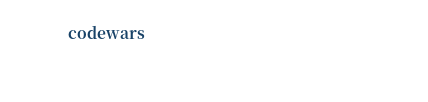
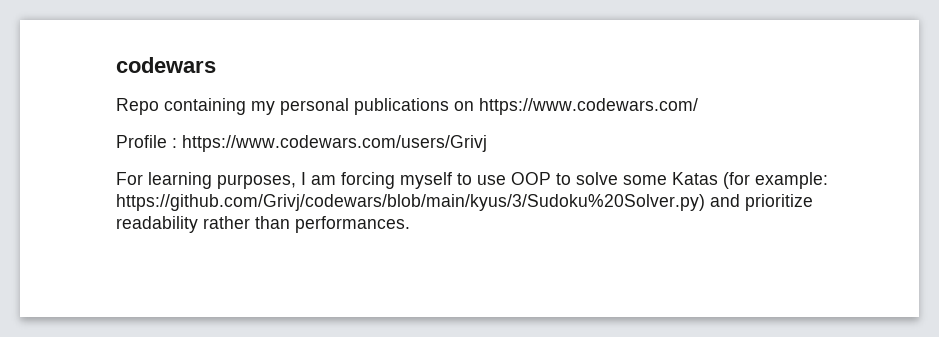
(145, 32) none -> [116,98,698,115] [116,135,487,152] [116,172,828,189] [116,194,813,211] [116,216,410,233] // Repo containing my personal publications on https://www.codewars.com/ // Profile : https://www.codewars.com/users/Grivj // For learning purposes, I am forcing myself to use OOP to solve some Katas (for example: https://github.com/Grivj/codewars/blob/main/kyus/3/Sudoku%20Solver.py) and prioritize readability rather than performances.

